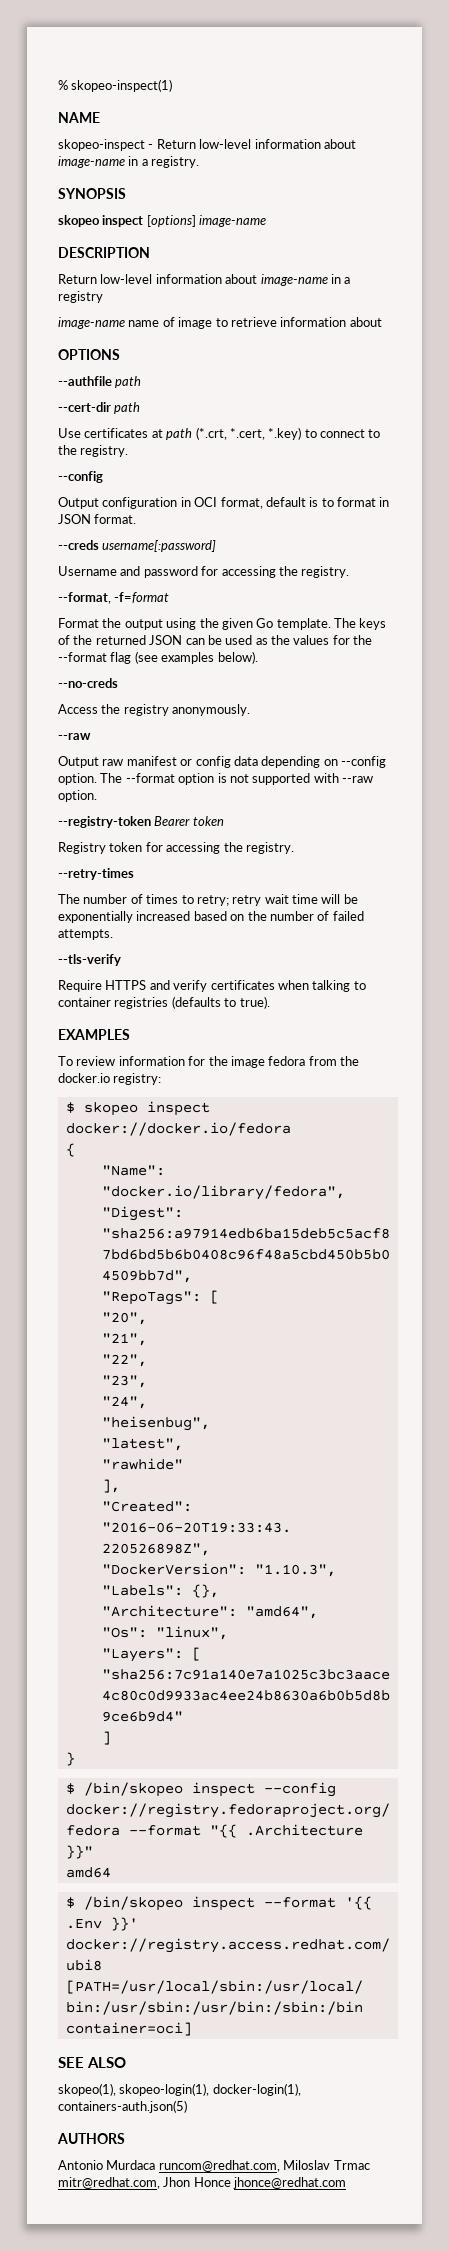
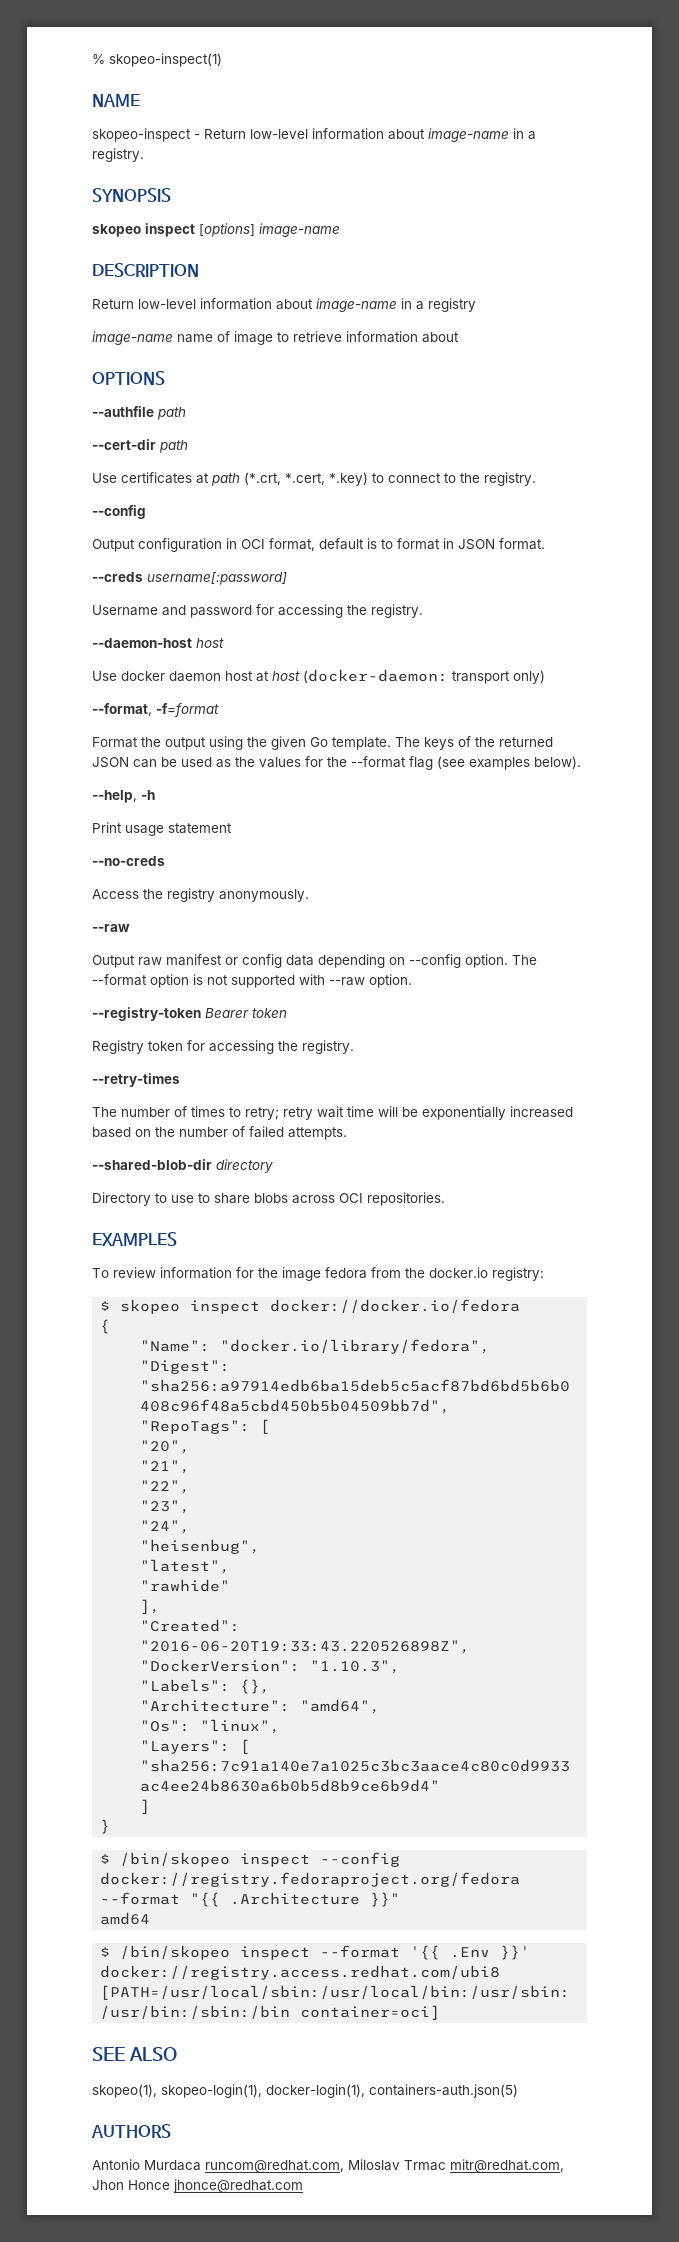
(350, 572) none -> [92,638,224,648] [92,669,545,684] // --daemon-host host // Use docker daemon host at host (docker-daemon: transport only)
(258, 657) none -> [92,790,155,803] [92,822,232,836] // --help, -h // Print usage statement
[58,954,121,966] [58,980,366,992] [58,996,270,1009] --tls-verify // Require HTTPS and verify certificates when talking to container registries (defaults to true). -> [92,1159,273,1173] [92,1192,445,1206] --shared-blob-dir directory // Directory to use to share blobs across OCI repositories.

